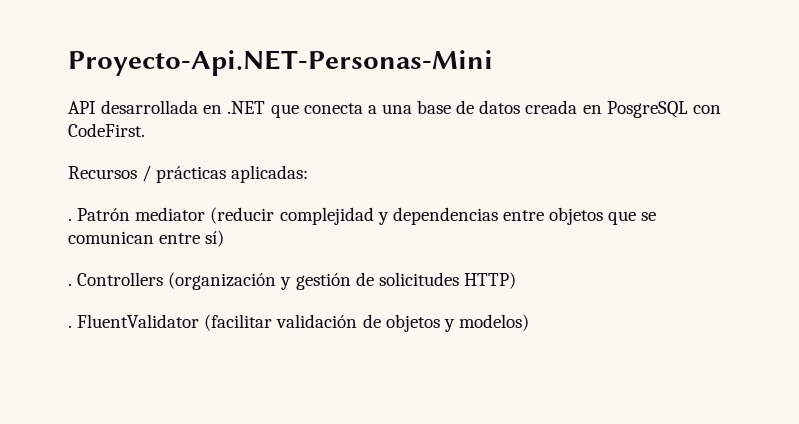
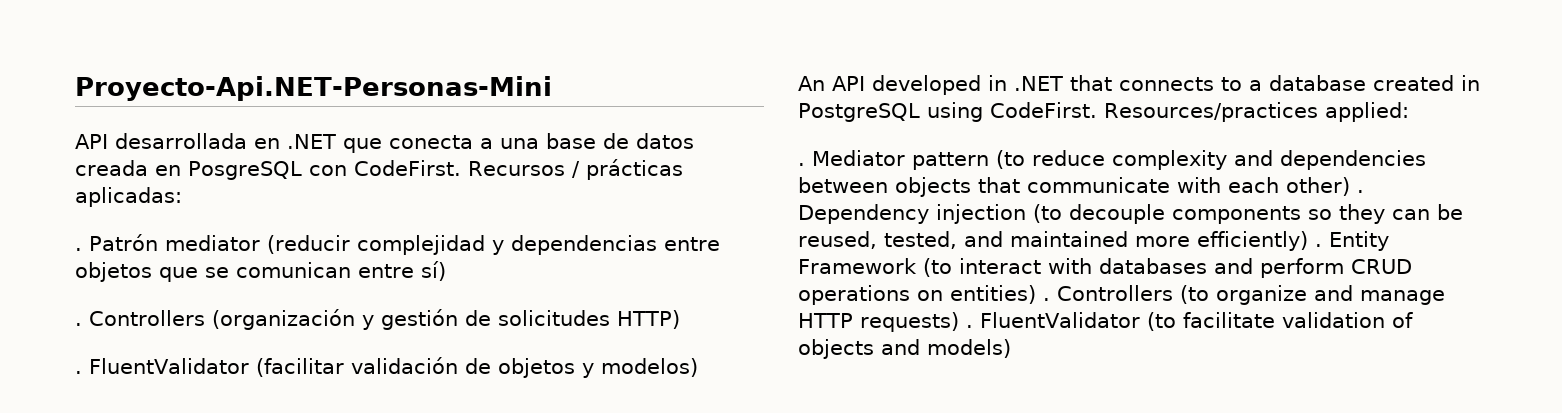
(145, 130) // -> (461, 168) none
(529, 322) none -> [798,75,1480,95] [798,102,1409,122] [798,150,1426,170] [798,177,1364,197] [798,204,1463,224] [798,231,1389,251] [798,258,1412,278] [798,285,1445,305] [798,312,1413,332] [798,339,1011,359] // An API developed in .NET that connects to a database created in PostgreSQL using CodeFirst. Resources/practices applied: // . Mediator pattern (to reduce complexity and dependencies between objects that communicate with each other) . Dependency injection (to decouple components so they can be reused, tested, and maintained more efficiently) . Entity Framework (to interact with databases and perform CRUD operations on entities) . Controllers (to organize and manage HTTP requests) . FluentValidator (to facilitate validation of objects and models)

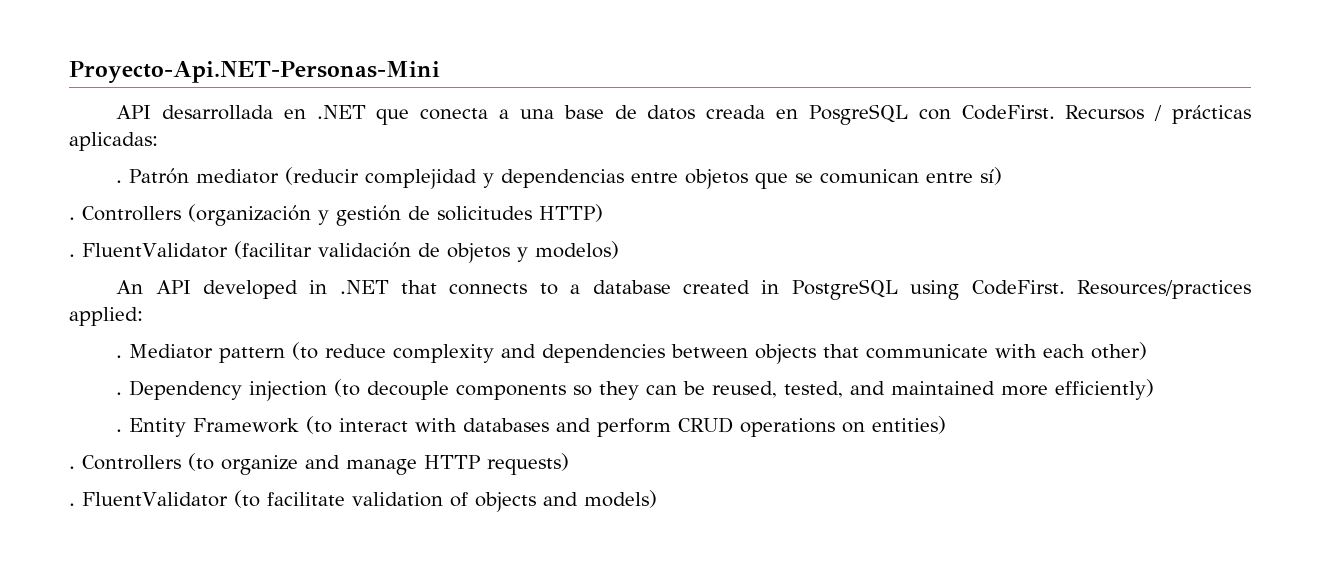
(1350, 186) none -> (1148, 351) //
(1308, 241) none -> (1155, 389) //
(1036, 294) none -> (947, 425) //
(959, 322) none -> (569, 464) //

